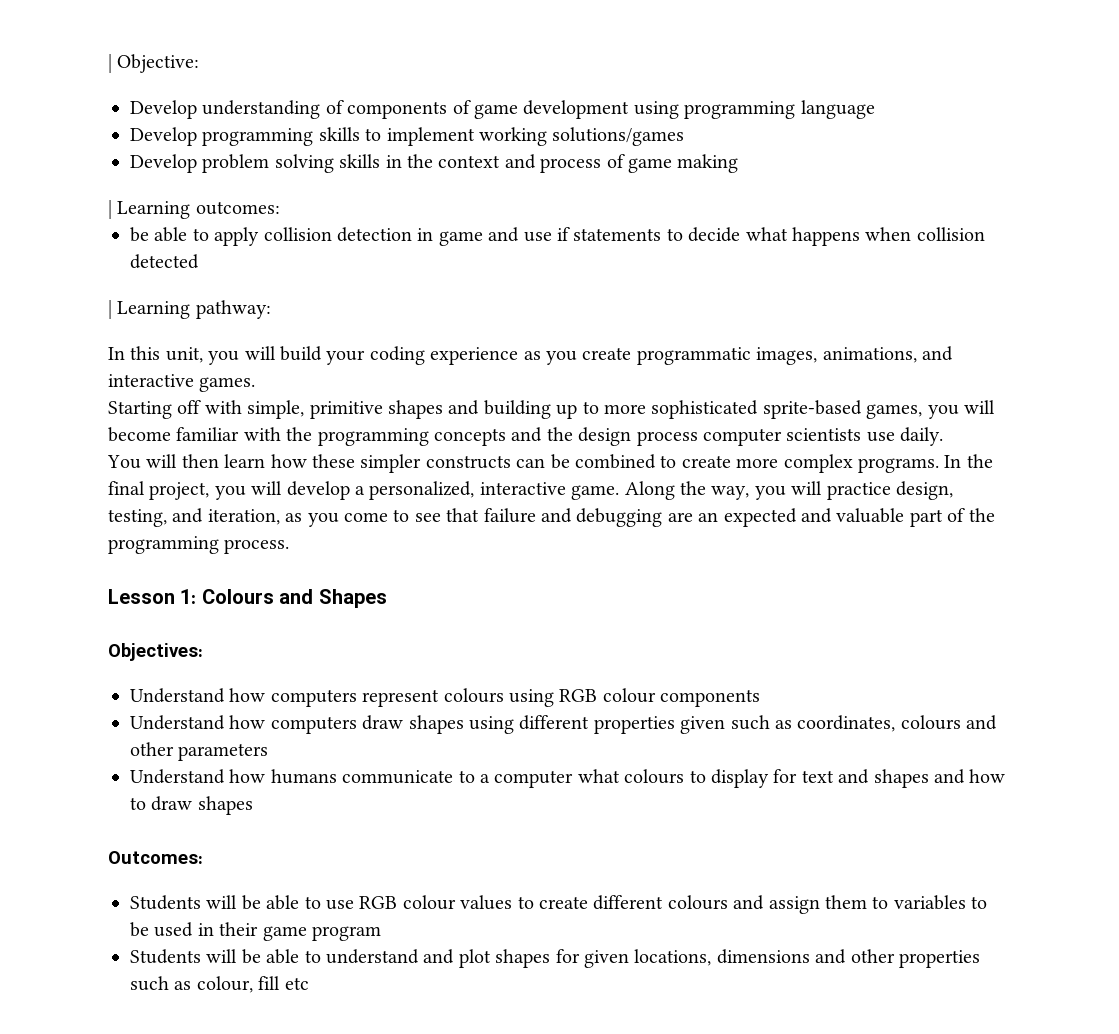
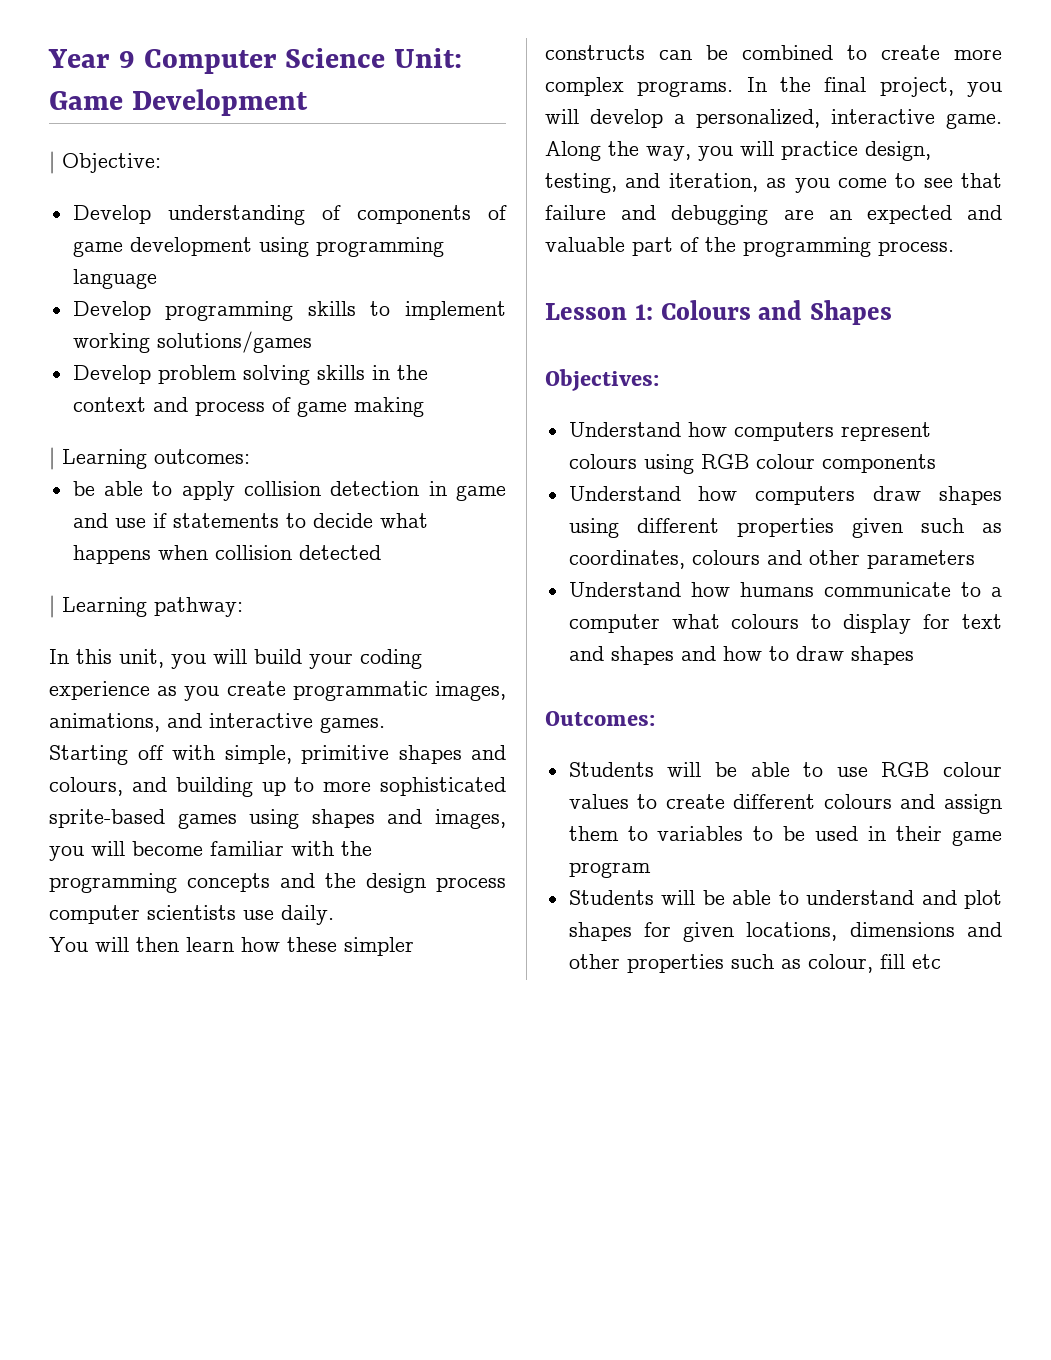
(108, 63) none -> [48,48,463,74] [49,89,308,116] Year 9 Computer Science Unit: Game Development //
(480, 407) none -> [49,777,167,796] colours, and
[866,404,923,419] games, -> [177,809,507,829] games using shapes and images,

